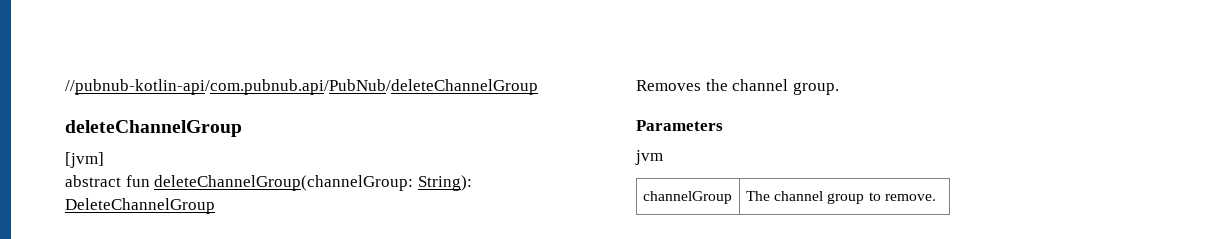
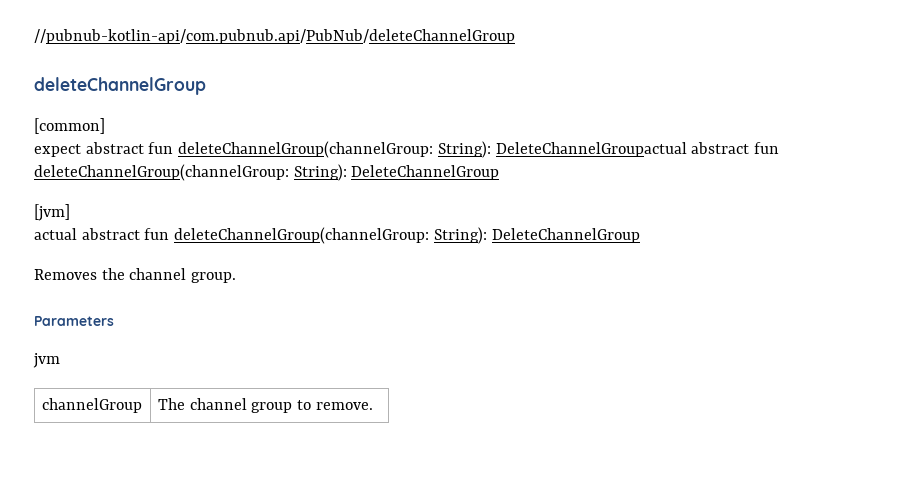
(242, 128) none -> [34,118,105,134] [34,141,780,158] [34,164,500,181] // [common] // expect abstract fun deleteChannelGroup(channelGroup: String): DeleteChannelGroupactual abstract fun deleteChannelGroup(channelGroup: String): DeleteChannelGroup
(104, 160) none -> [34,228,77,240] actual

